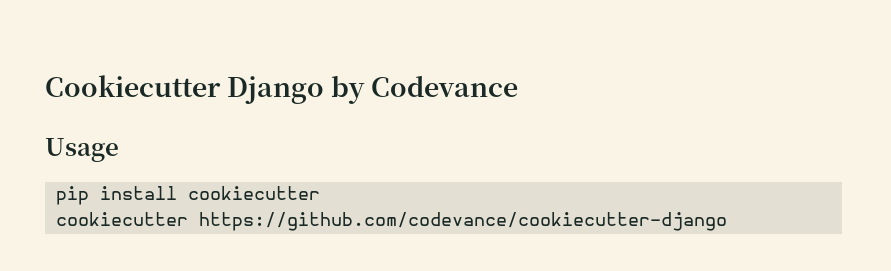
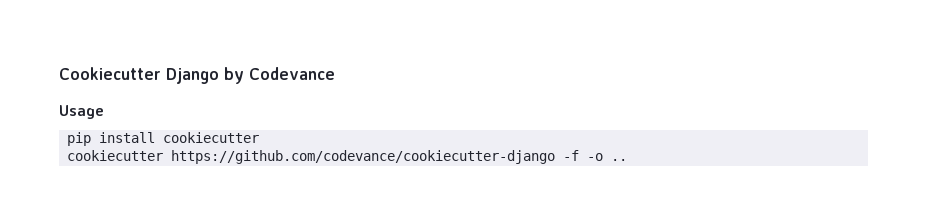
(728, 221) none -> [563,150,628,161] -f -o ..

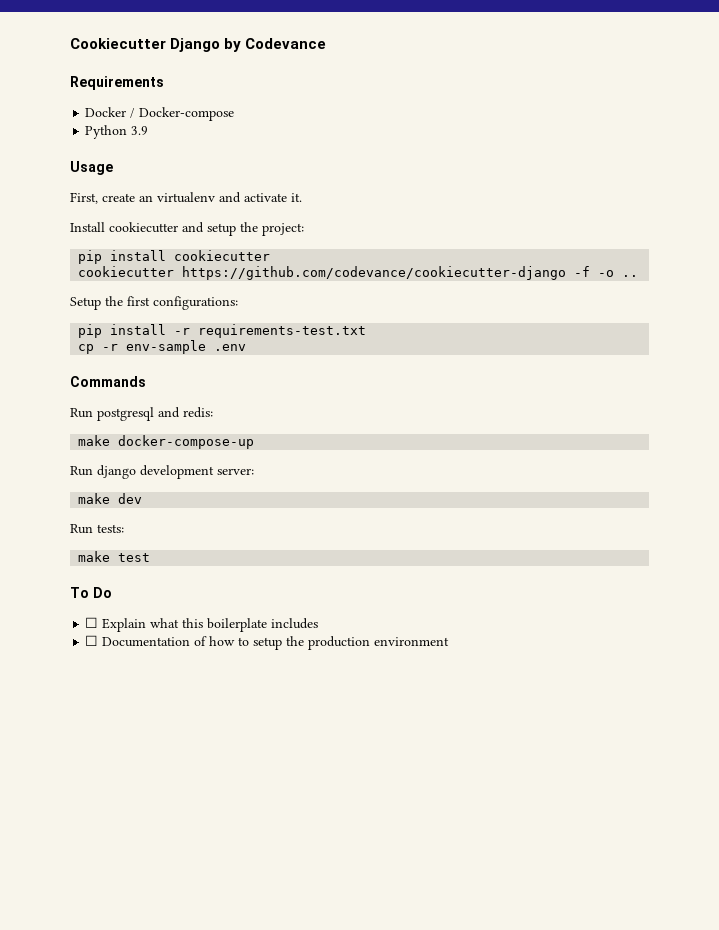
[59,105,104,119] Usage -> [70,76,164,90] [85,107,235,121] [85,125,149,139] [70,161,113,175] [70,192,302,204] [70,222,304,236] Requirements // Docker / Docker-compose // Python 3.9 // Usage // First, create an virtualenv and activate it. // Install cookiecutter and setup the project:
(628, 160) none -> [70,296,238,310] [78,324,367,338] [78,340,247,354] [70,376,146,387] [70,407,213,421] [78,435,255,449] [70,465,254,479] [78,493,143,504] [70,524,124,534] [78,551,151,562] [70,587,112,598] [85,617,319,632] [85,635,450,650] // Setup the first configurations: // pip install -r requirements-test.txt // cp -r env-sample .env // Commands // Run postgresql and redis: // make docker-compose-up // Run django development server: // make dev // Run tests: // make test // To Do // ☐ Explain what this boilerplate includes // ☐ Documentation of how to setup the production environment

